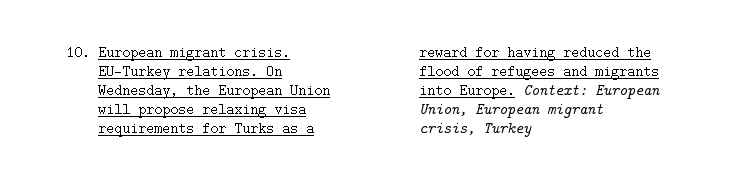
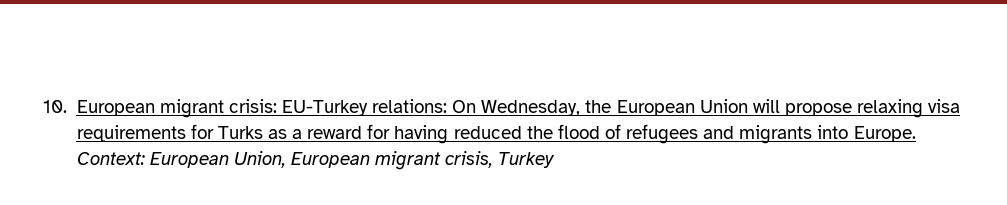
[233,46,290,59] [97,65,258,80] crisis. EU-Turkey relations. -> [228,99,448,116] crisis: EU-Turkey relations:

